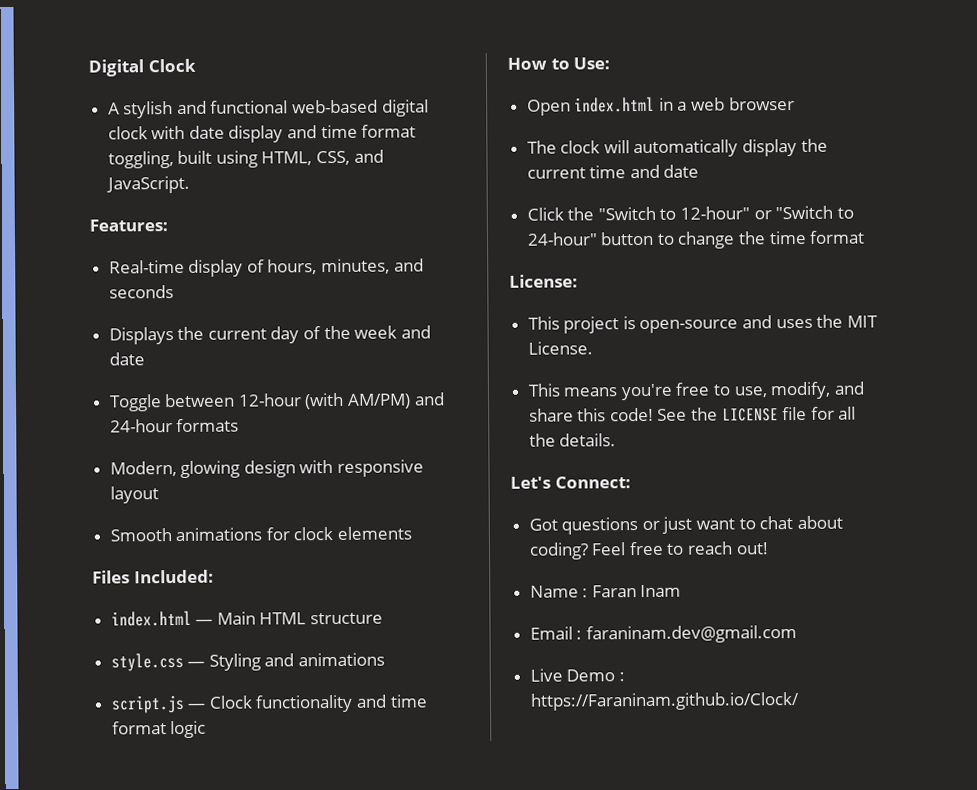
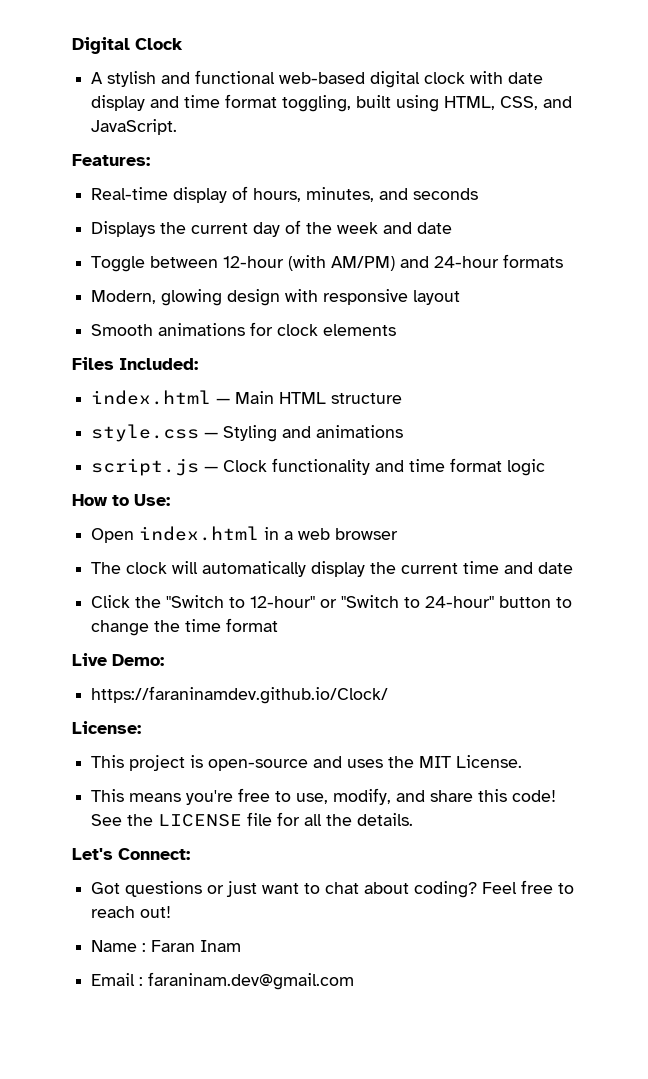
(866, 237) none -> [72,653,164,666] [91,686,389,704] // Live Demo: // https://faraninamdev.github.io/Clock/
[529,668,625,682] [529,692,800,711] // Live Demo : https://Faraninam.github.io/Clock/ -> (355, 981) none

